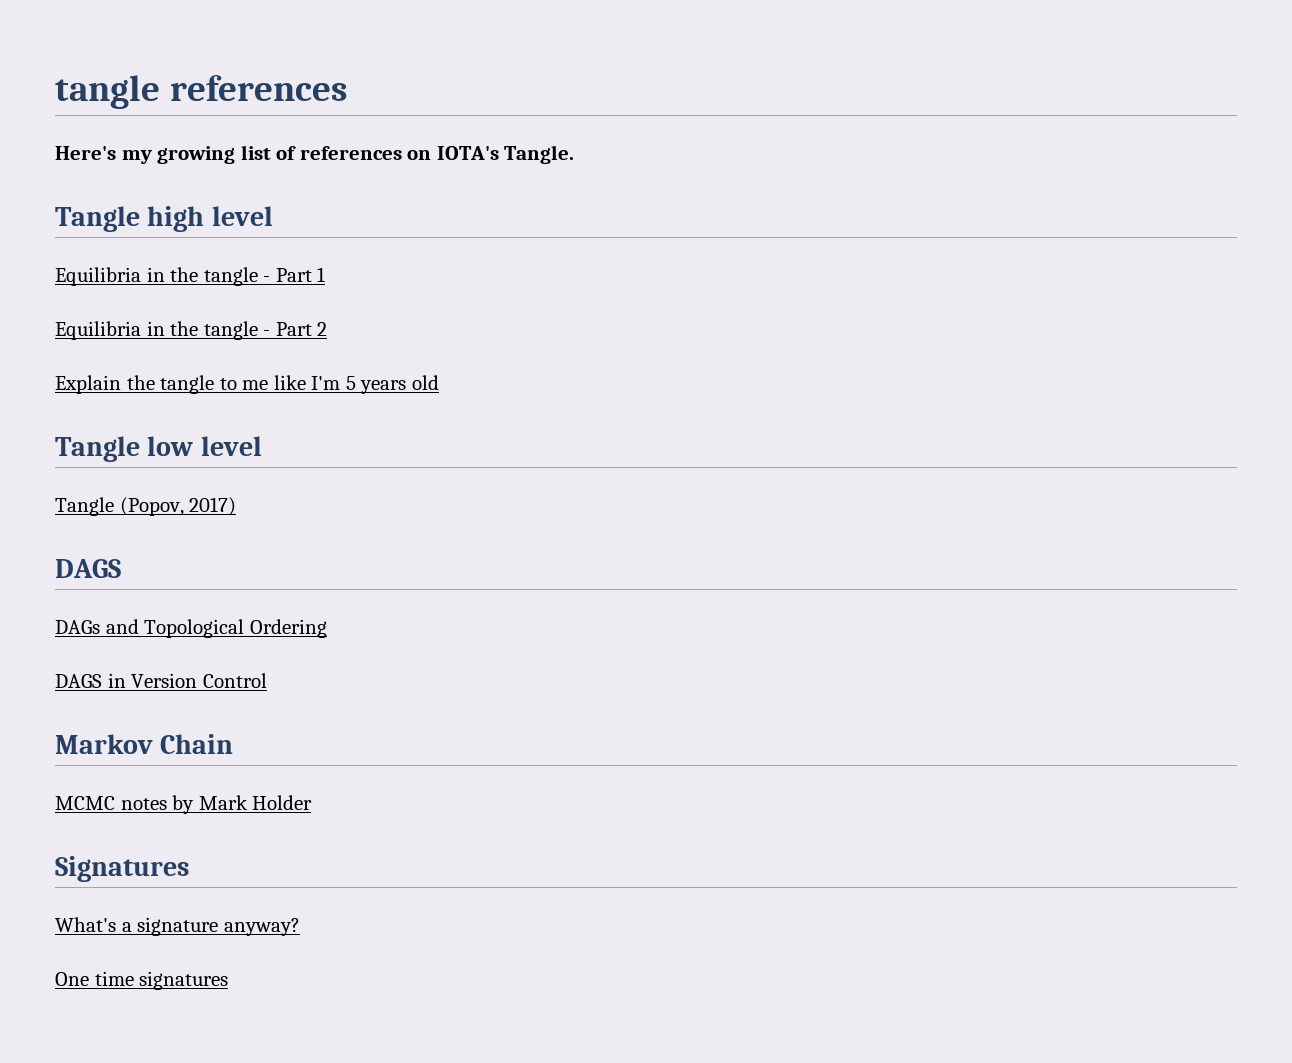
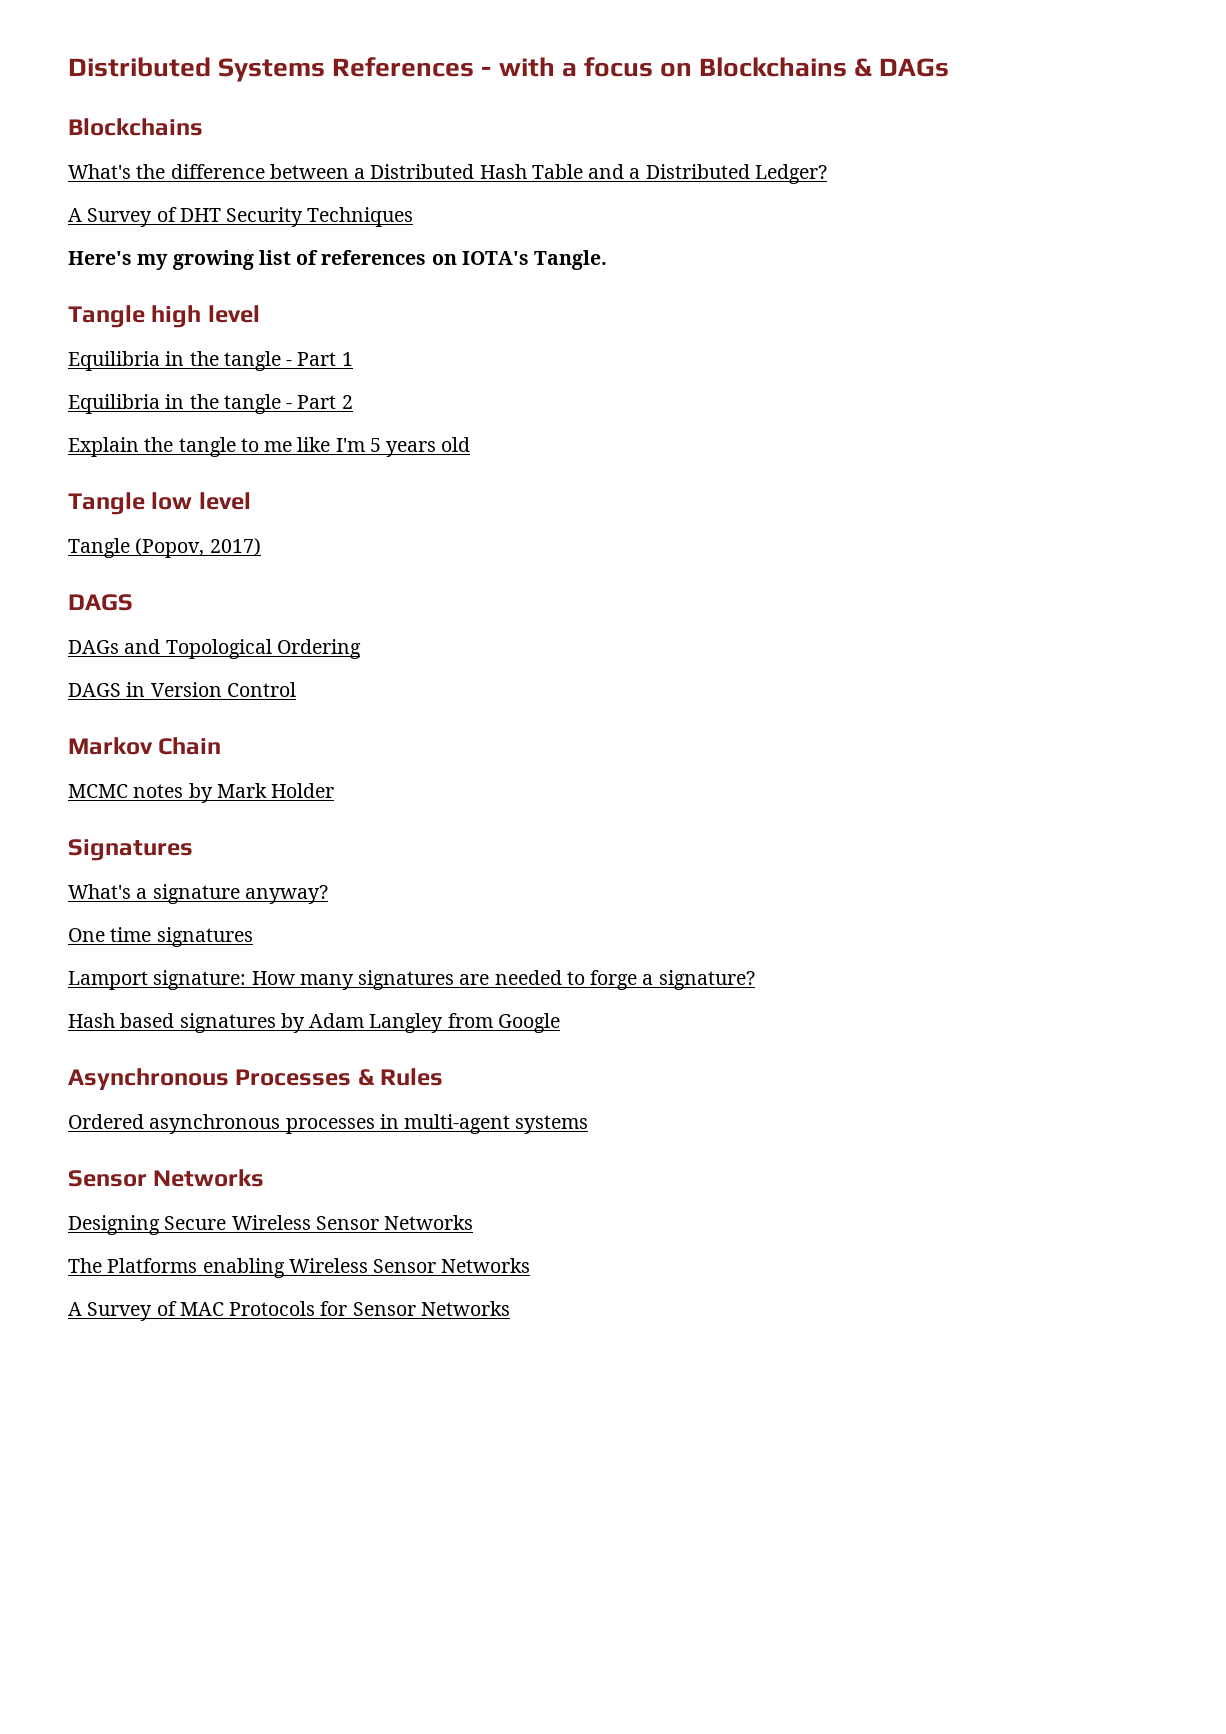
[55,75,347,109] tangle references -> [68,57,949,82] [68,118,203,136] [68,164,827,184] [68,207,414,227] Distributed Systems References - with a focus on Blockchains & DAGs // Blockchains // What's the difference between a Distributed Hash Table and a Distributed Ledger? // A Survey of DHT Security Techniques
(229, 980) none -> [68,970,755,990] [68,1013,560,1033] [68,1068,444,1090] [68,1114,589,1134] [68,1169,265,1187] [68,1215,474,1235] [68,1258,531,1278] [68,1301,510,1321] // Lamport signature: How many signatures are needed to forge a signature? // Hash based signatures by Adam Langley from Google // Asynchronous Processes & Rules // Ordered asynchronous processes in multi-agent systems // Sensor Networks // Designing Secure Wireless Sensor Networks // The Platforms enabling Wireless Sensor Networks // A Survey of MAC Protocols for Sensor Networks

